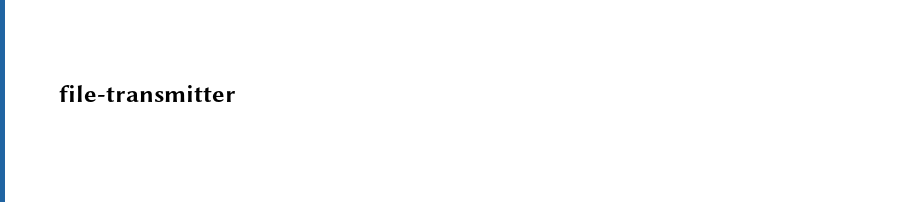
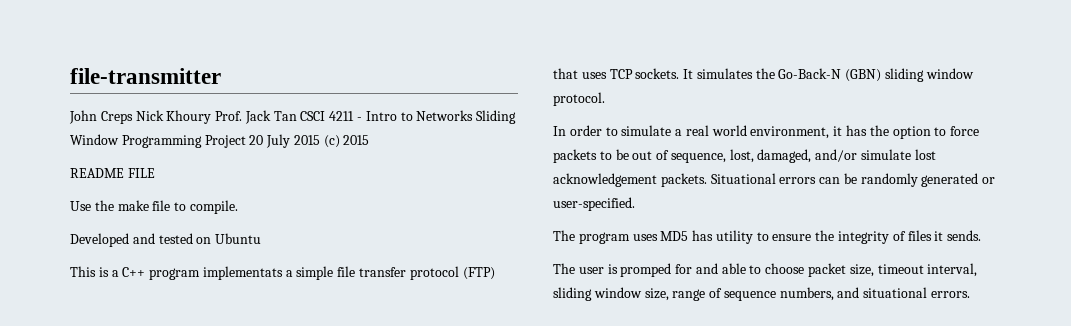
(236, 93) none -> [69,110,517,124] [70,134,370,148] [70,168,155,178] [70,200,238,214] [70,233,262,247] [70,266,495,280] [553,68,974,82] [553,92,605,106] [553,125,980,139] [553,149,936,163] [553,173,996,187] [553,197,635,211] [553,230,982,244] [553,263,978,277] [553,287,971,301] // John Creps Nick Khoury Prof. Jack Tan CSCI 4211 - Intro to Networks Sliding Window Programming Project 20 July 2015 (c) 2015 // README FILE // Use the make file to compile. // Developed and tested on Ubuntu // This is a C++ program implementats a simple file transfer protocol (FTP) that uses TCP sockets. It simulates the Go-Back-N (GBN) sliding window protocol. // In order to simulate a real world environment, it has the option to force packets to be out of sequence, lost, damaged, and/or simulate lost acknowledgement packets. Situational errors can be randomly generated or user-specified. // The program uses MD5 has utility to ensure the integrity of files it sends. // The user is promped for and able to choose packet size, timeout interval, sliding window size, range of sequence numbers, and situational errors.

